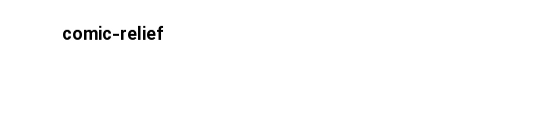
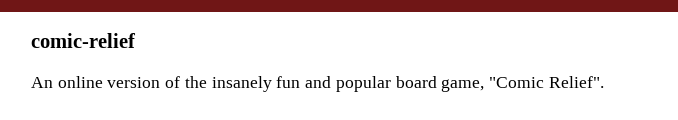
(165, 32) none -> [31,76,604,92] // An online version of the insanely fun and popular board game, "Comic Relief".

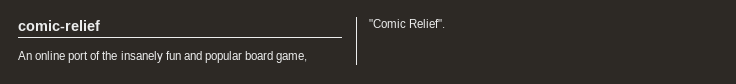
[107,77,161,88] version -> [68,51,89,63] port

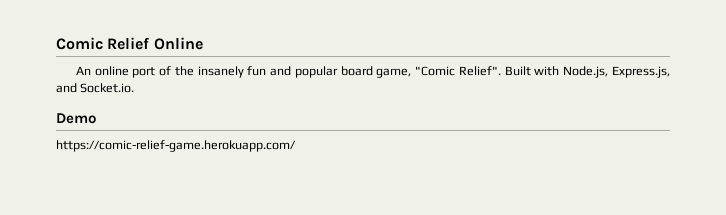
[18,20,100,31] comic-relief -> [56,37,203,50] Comic Relief Online
(446, 23) none -> [504,66,670,78] [56,83,135,93] [56,113,96,124] [56,140,296,152] Built with Node.js, Express.js, and Socket.io. // Demo // https://comic-relief-game.herokuapp.com/

